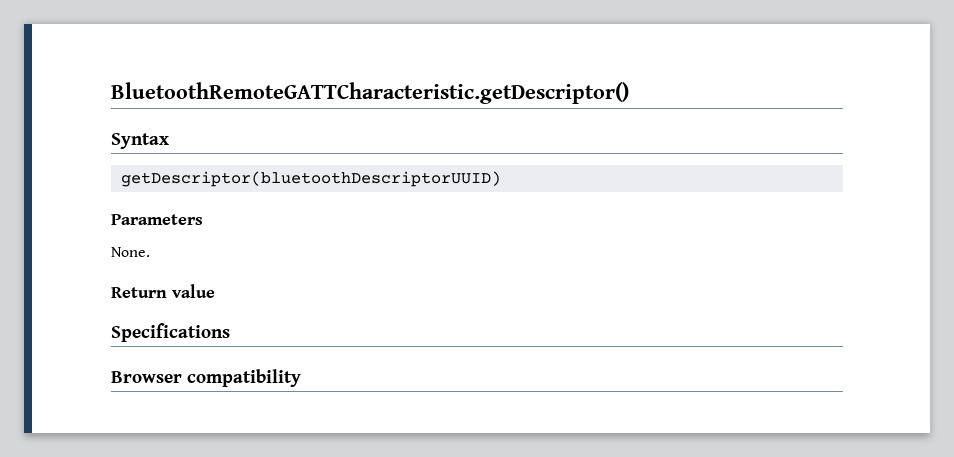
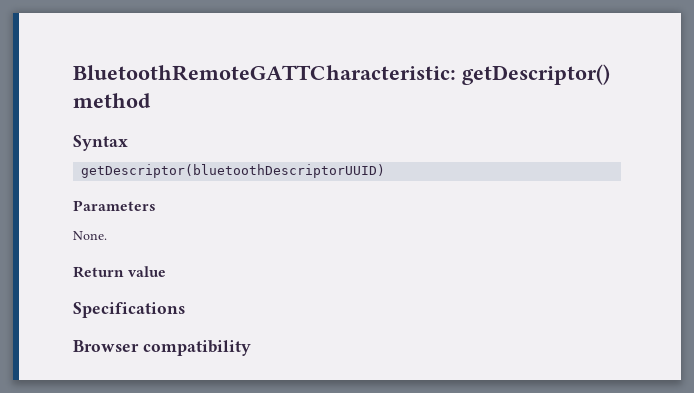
[111,82,629,104] BluetoothRemoteGATTCharacteristic.getDescriptor() -> [73,64,610,85] [73,93,151,108] BluetoothRemoteGATTCharacteristic: getDescriptor() method

